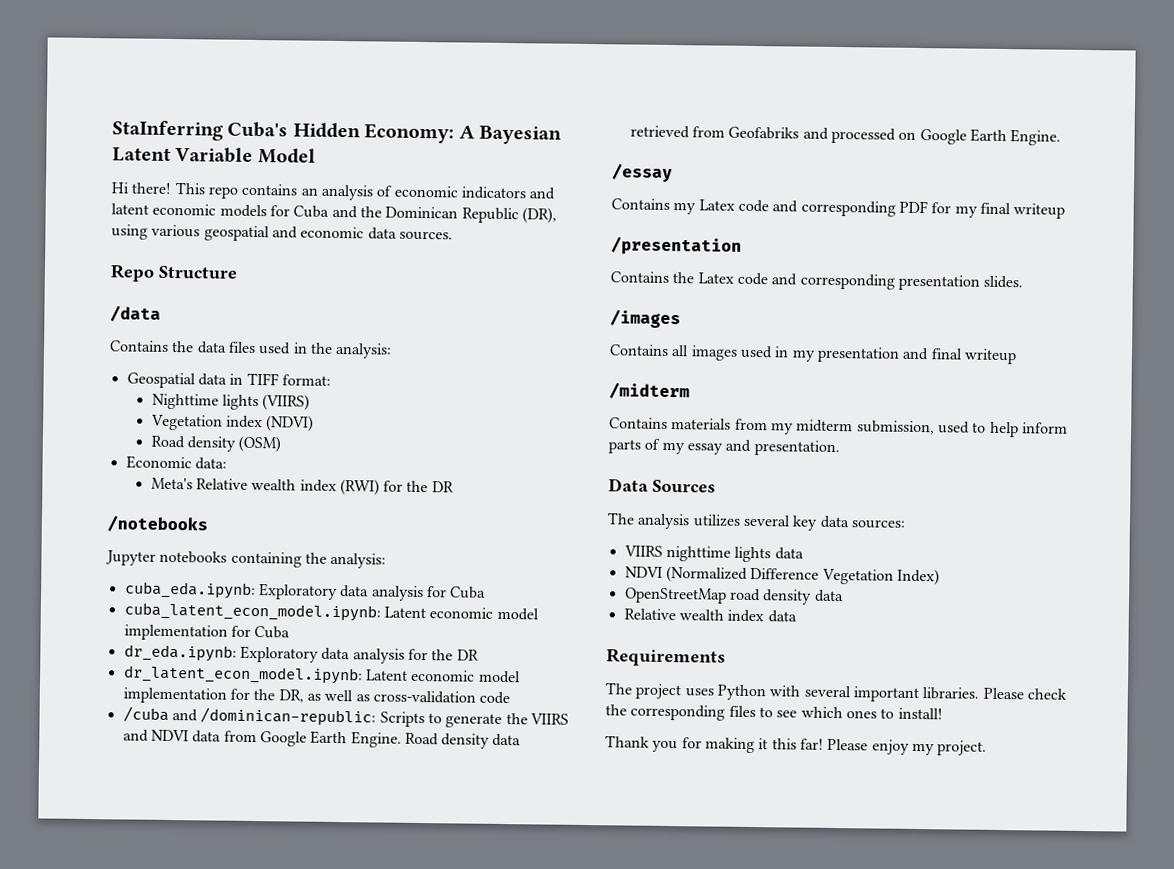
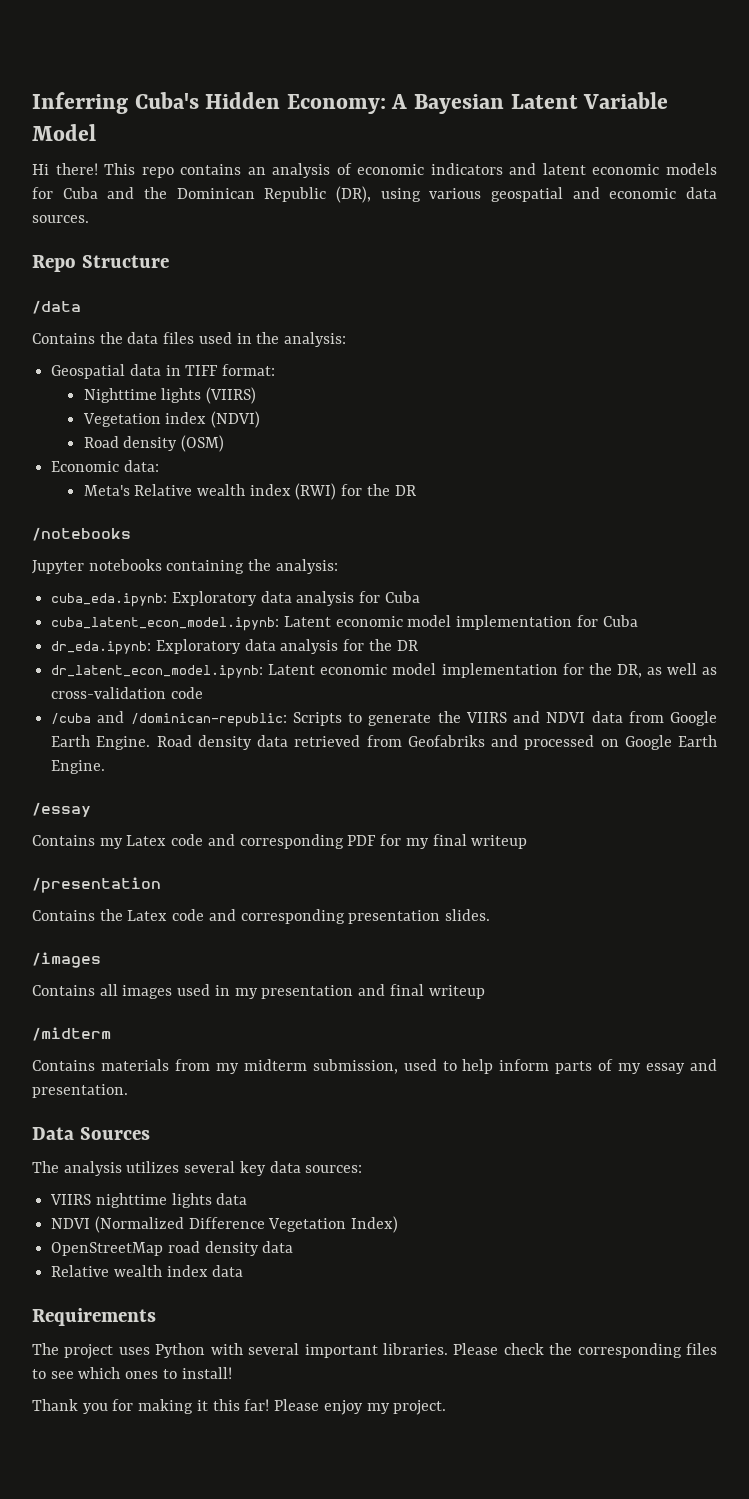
[112,120,224,141] StaInferring -> [32,92,128,114] Inferring

